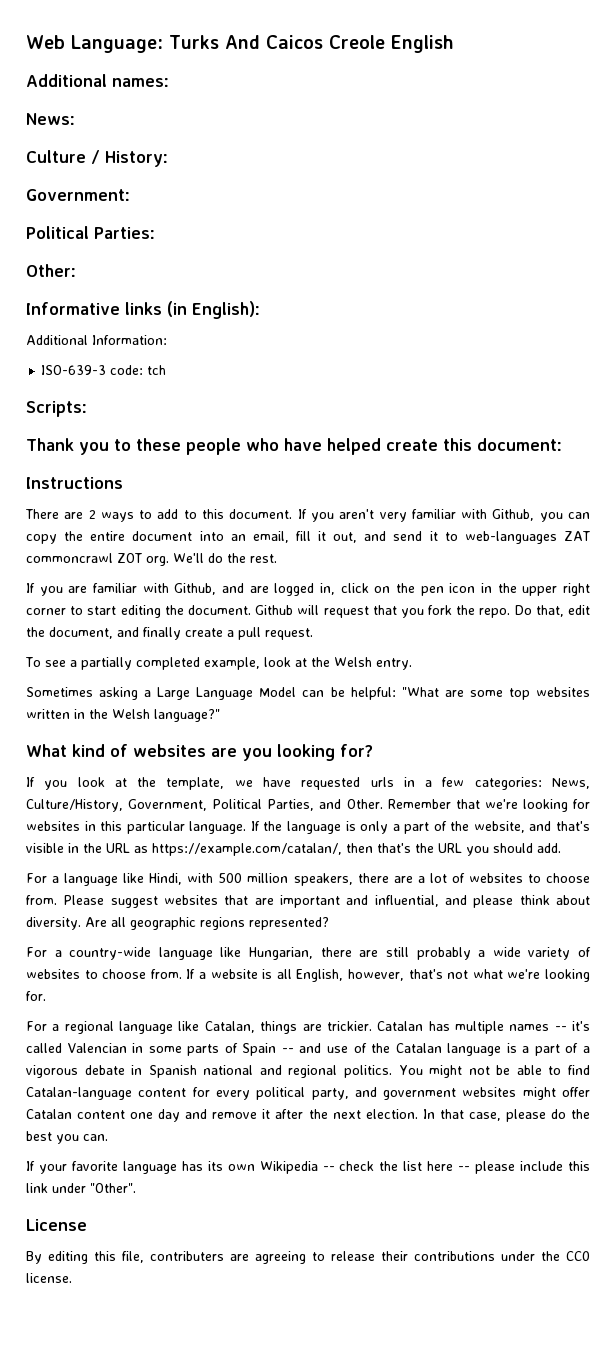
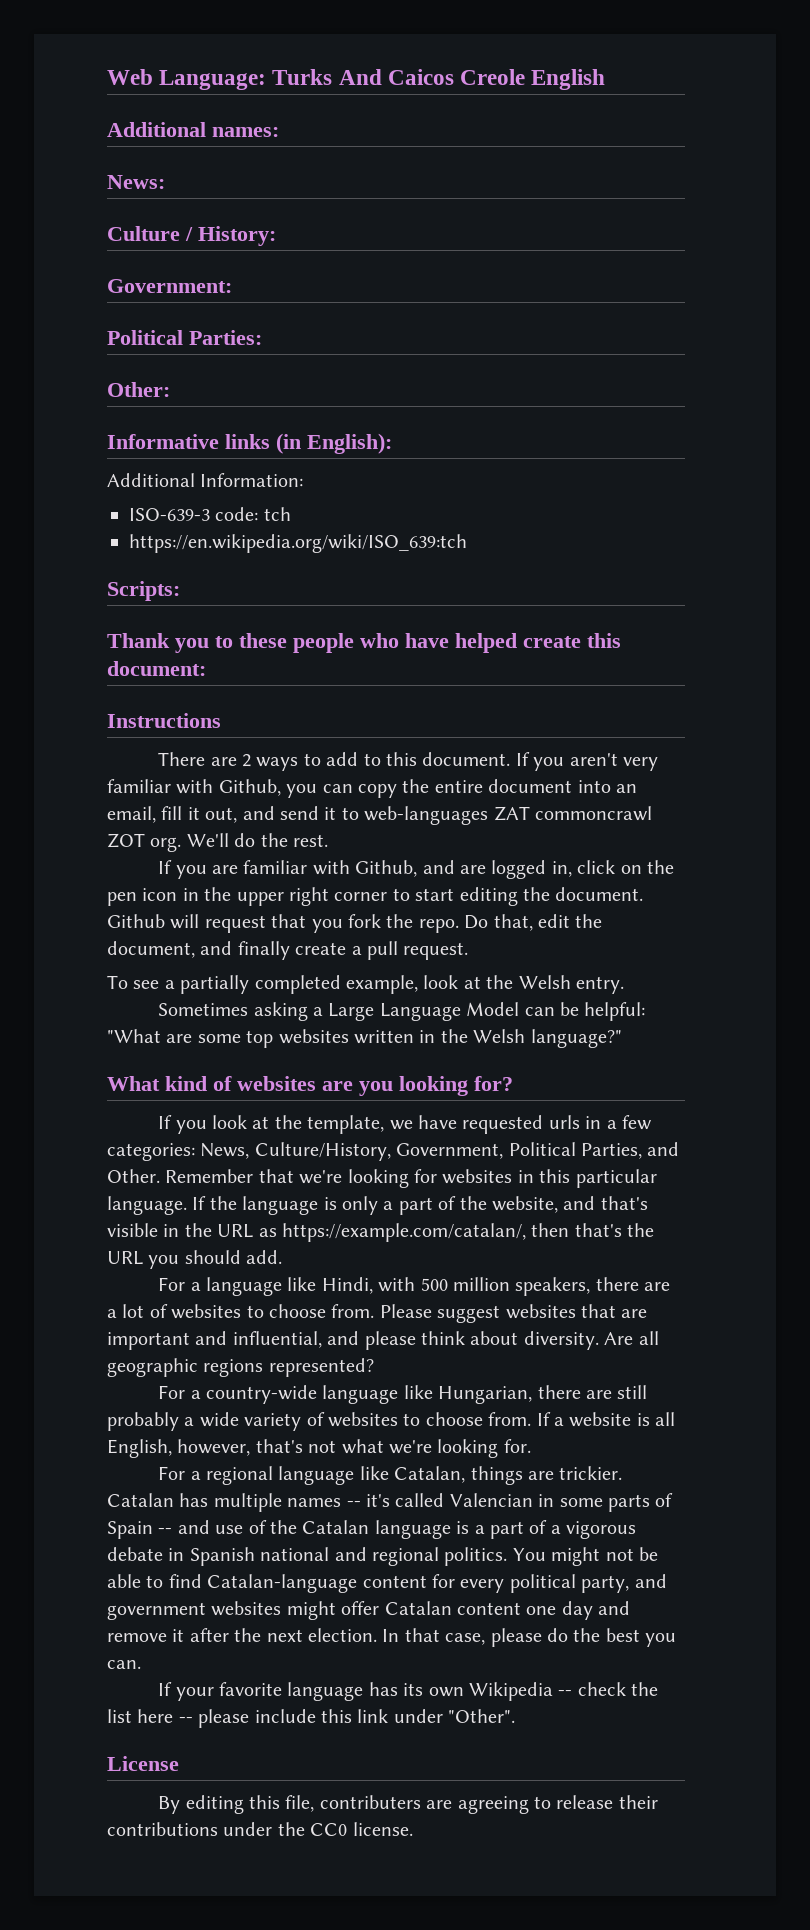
(167, 370) none -> [129,534,467,553] // https://en.wikipedia.org/wiki/ISO_639:tch

